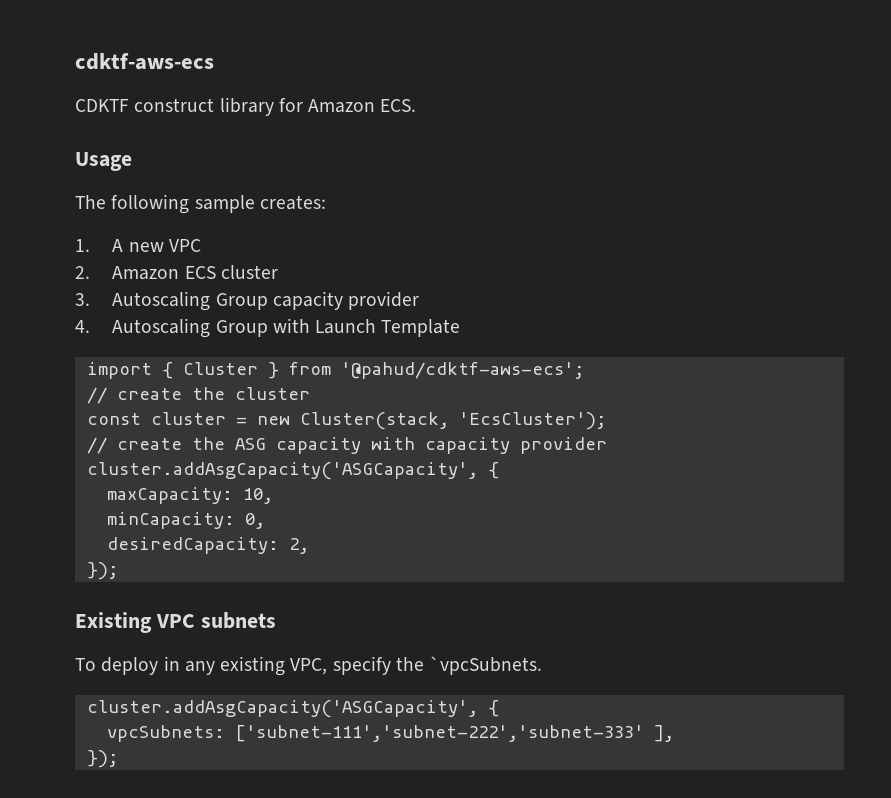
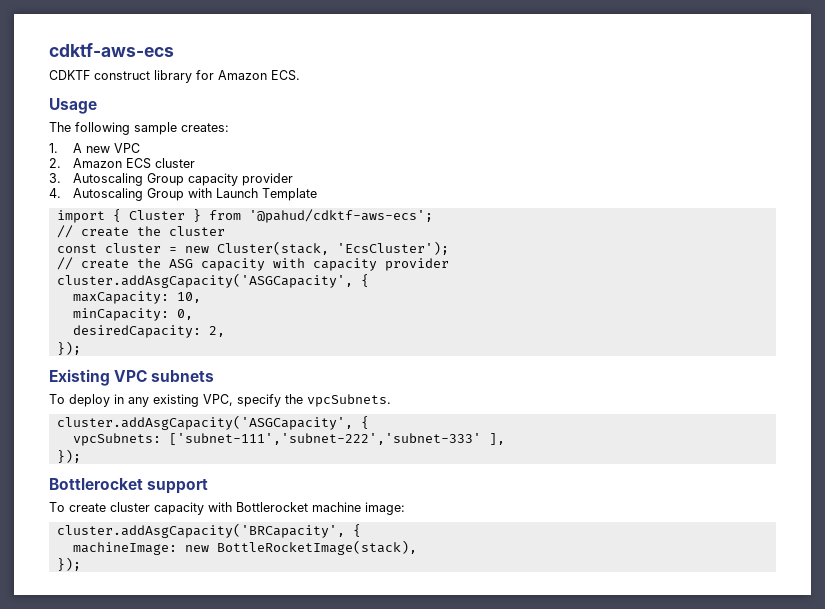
[429,656,543,675] `vpcSubnets. -> [307,394,391,407] vpcSubnets.
(118, 759) none -> [49,478,209,494] [49,502,405,515] [56,523,361,538] [72,540,417,555] [56,557,81,571] // Bottlerocket support // To create cluster capacity with Bottlerocket machine image: // cluster.addAsgCapacity('BRCapacity', { // machineImage: new BottleRocketImage(stack), // });

